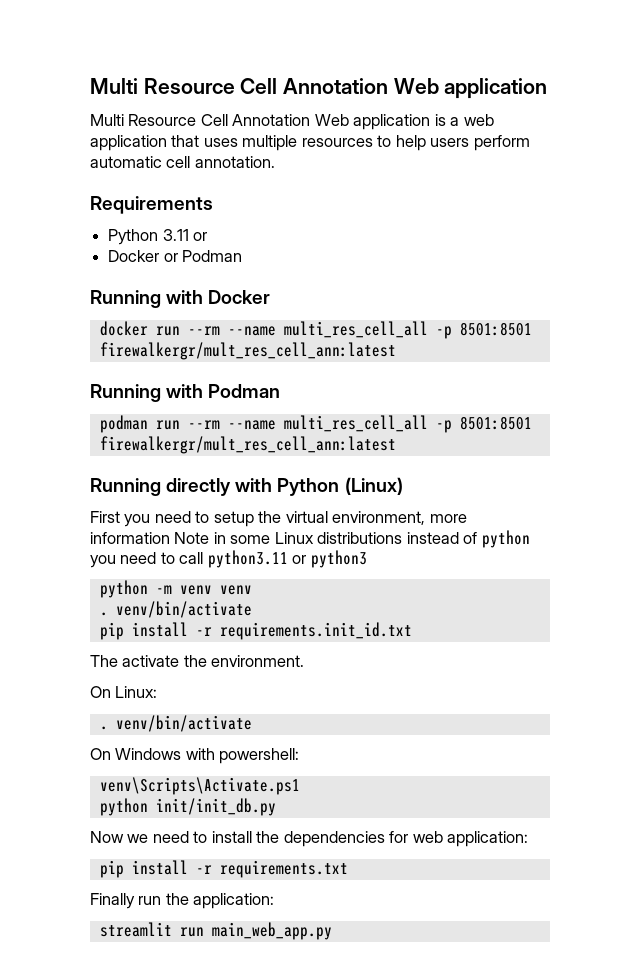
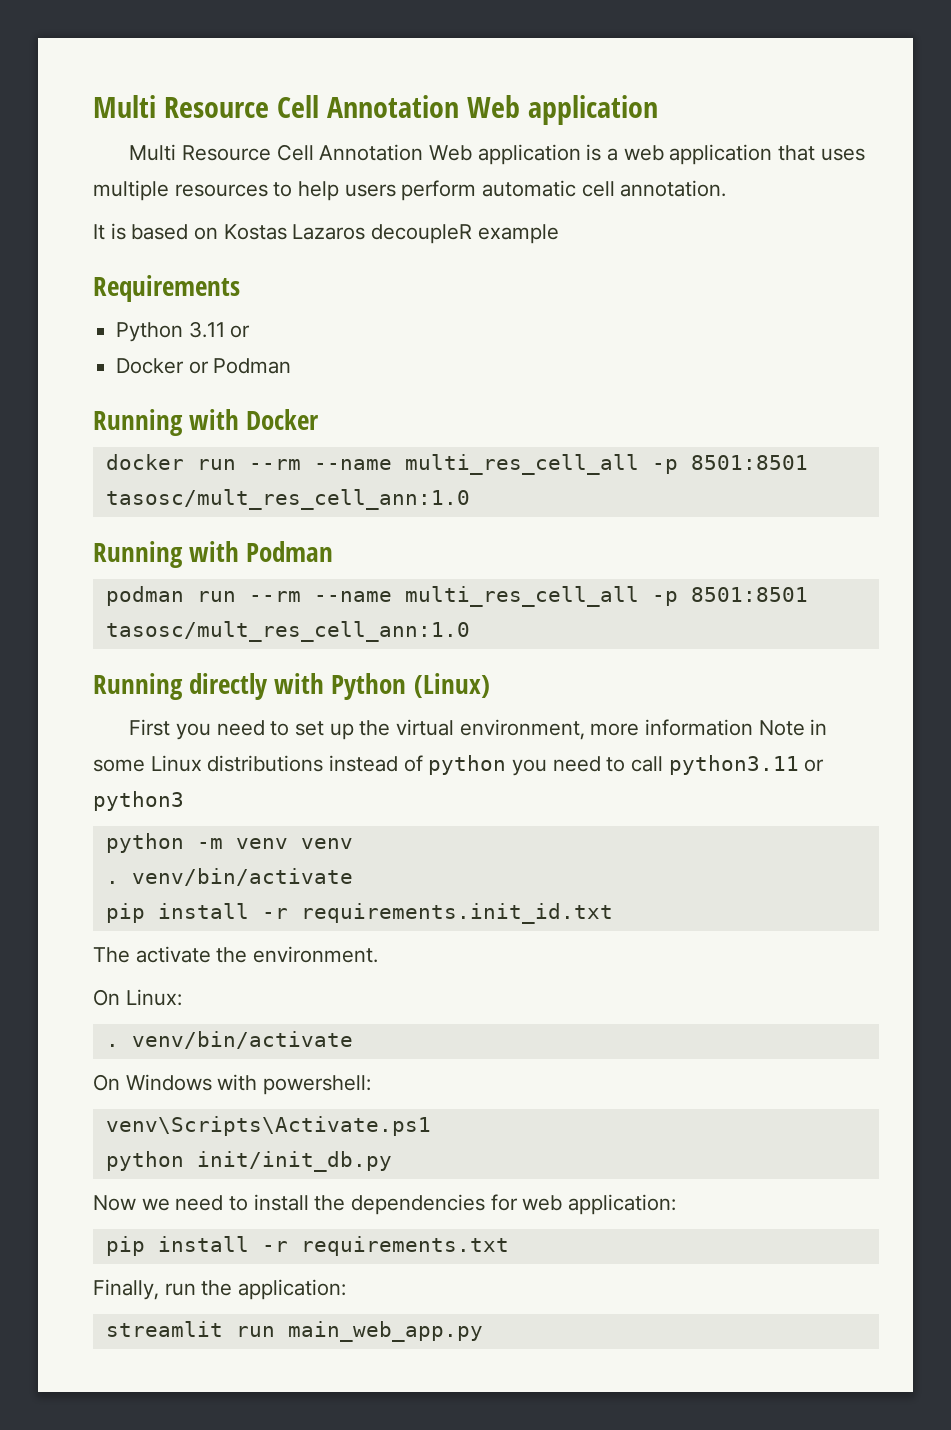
(275, 162) none -> [93,223,559,244] // It is based on Kostas Lazaros decoupleR example
[99,342,396,360] firewalkergr/mult_res_cell_ann:latest -> [105,489,470,510] tasosc/mult_res_cell_ann:1.0
[99,436,396,454] firewalkergr/mult_res_cell_ann:latest -> [105,621,470,642] tasosc/mult_res_cell_ann:1.0
[213,511,254,527] setup -> [294,721,354,740] set up
[90,893,135,909] Finally -> [93,1279,159,1300] Finally,

